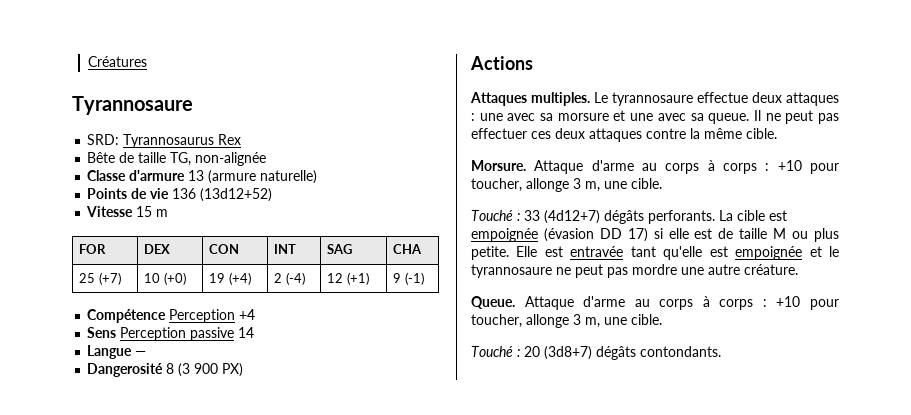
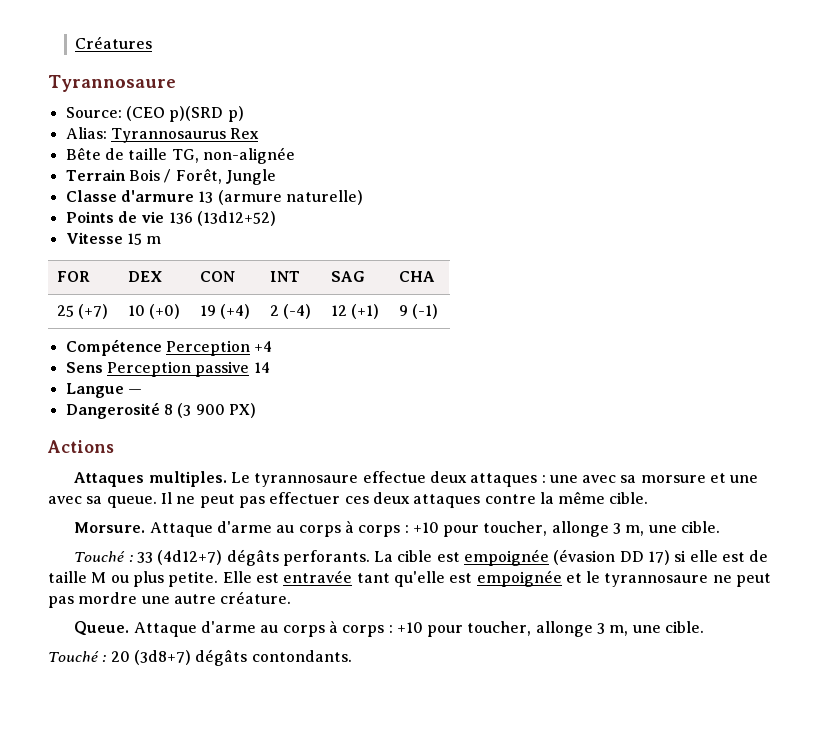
[87,134,120,145] SRD: -> [65,106,244,122] [65,127,107,139] Source: (CEO p)(SRD p) // Alias:
(267, 159) none -> [65,168,276,185] // Terrain Bois / Forêt, Jungle

